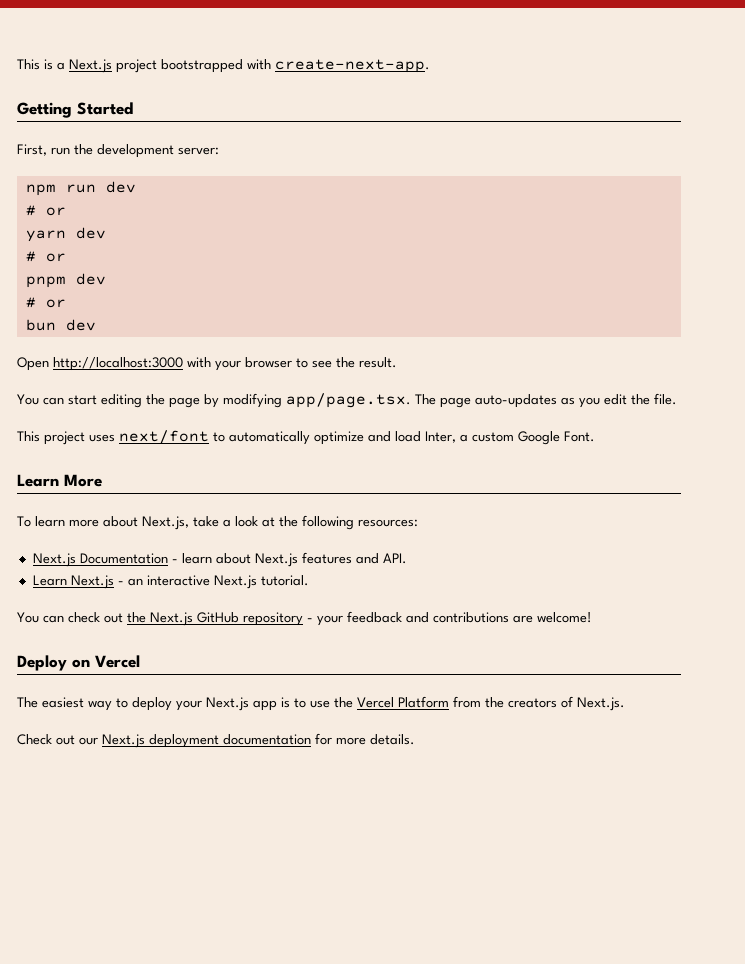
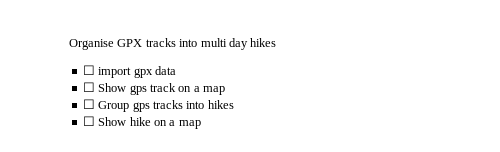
[17,59,430,73] [17,102,133,118] [17,144,219,158] [25,181,136,196] [25,205,66,216] [25,227,106,242] [25,251,66,262] [25,273,106,288] [25,297,66,308] [25,319,96,331] [17,357,397,371] [17,393,677,408] [17,430,595,445] [17,474,102,487] [17,515,418,530] [32,552,407,567] [32,575,309,589] [17,611,592,626] [17,655,140,671] [17,696,625,711] [17,733,415,748] This is a Next.js project bootstrapped with create-next-app. // Getting Started // First, run the development server: // npm run dev // # or // yarn dev // # or // pnpm dev // # or // bun dev // Open http://localhost:3000 with your browser to see the result. // You can start editing the page by modifying app/page.tsx. The page auto-updates as you edit the file. // This project uses next/font to automatically optimize and load Inter, a custom Google Font. // Learn More // To learn more about Next.js, take a look at the following resources: // Next.js Documentation - learn about Next.js features and API. // Learn Next.js - an interactive Next.js tutorial. // You can check out the Next.js GitHub repository - your feedback and contributions are welcome! // Deploy on Vercel // The easiest way to deploy your Next.js app is to use the Vercel Platform from the creators of Next.js. // Check out our Next.js deployment documentation for more details. -> [69,38,277,50] [82,65,176,78] [82,82,225,95] [82,99,234,112] [82,116,201,129] Organise GPX tracks into multi day hikes // ☐ import gpx data // ☐ Show gps track on a map // ☐ Group gps tracks into hikes // ☐ Show hike on a map

